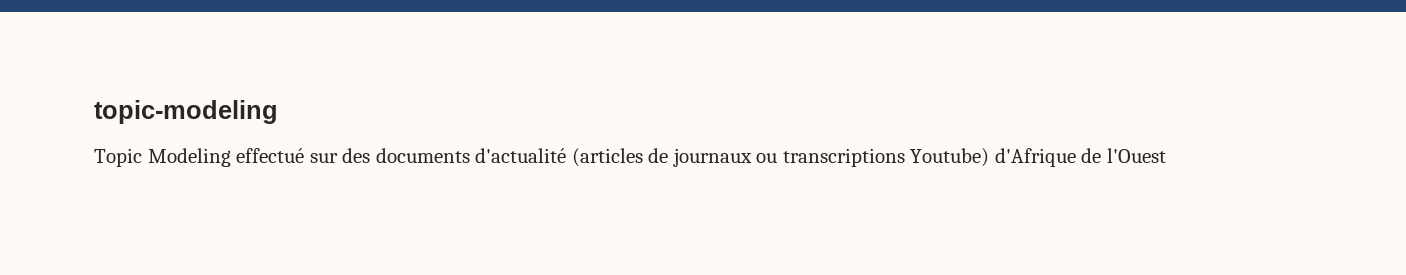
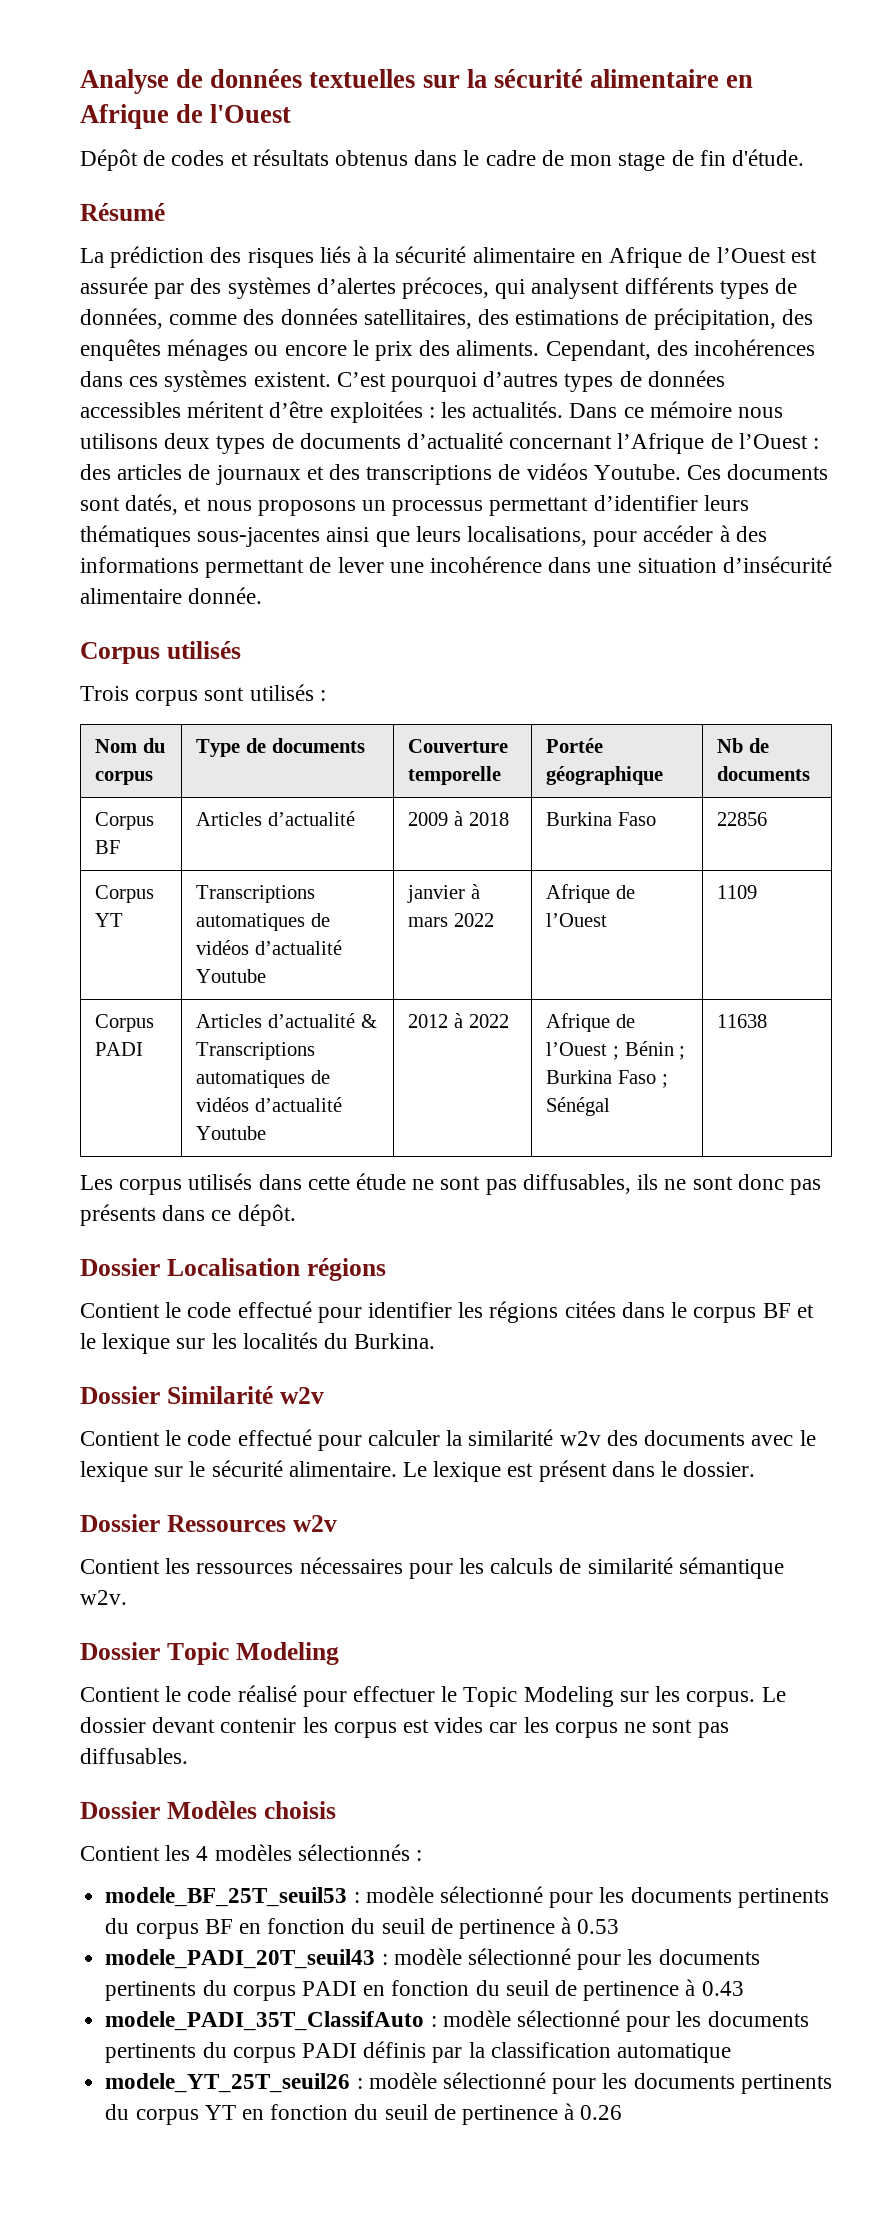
[94,100,278,124] [94,148,1167,167] topic-modeling // Topic Modeling effectué sur des documents d'actualité (articles de journaux ou transcriptions Youtube) d'Afrique de l'Ouest -> [80,69,754,94] [80,104,292,129] [80,149,804,171] [80,203,165,221] [80,246,817,268] [80,277,798,299] [80,308,813,330] [80,339,816,361] [80,370,725,392] [80,401,784,423] [80,432,820,454] [80,463,829,485] [80,494,749,516] [80,525,767,547] [80,556,832,578] [80,587,263,604] [80,641,241,664] [80,684,326,706] [95,738,166,753] [95,771,154,785] [196,738,365,757] [408,739,509,753] [408,766,502,785] [546,738,604,753] [546,766,664,785] [717,738,770,753] [717,766,811,781] [95,812,155,830] [95,840,121,854] [196,811,356,826] [408,811,509,826] [546,812,657,826] [717,812,768,826] [95,885,155,903] [95,913,124,927] [196,885,316,903] [196,913,331,931] [196,940,343,955] [196,969,267,983] [407,884,481,903] [408,913,495,927] [546,884,636,903] [546,913,608,927] [717,885,758,899] [95,1014,155,1032] [95,1042,144,1056] [196,1013,377,1028] [196,1042,316,1060] [196,1070,331,1088] [196,1097,343,1112] [196,1126,267,1140] [408,1013,509,1028] [546,1013,636,1032] [546,1041,686,1060] [546,1070,668,1088] [546,1097,611,1116] [717,1014,768,1028] [80,1173,821,1195] [80,1204,296,1226] [80,1258,386,1281] [80,1301,814,1323] [80,1332,436,1354] [80,1386,324,1404] [80,1429,816,1451] [80,1460,756,1482] [80,1514,337,1532] [80,1557,784,1579] [80,1590,127,1605] [80,1642,339,1665] [80,1685,786,1707] [80,1717,729,1738] [80,1748,188,1764] [80,1801,336,1819] [80,1844,423,1861] [105,1886,829,1908] [105,1917,620,1939] [105,1948,760,1970] [105,1979,744,2001] [105,2010,809,2032] [105,2041,731,2063] [105,2072,832,2094] [105,2103,623,2125] Analyse de données textuelles sur la sécurité alimentaire en Afrique de l'Ouest // Dépôt de codes et résultats obtenus dans le cadre de mon stage de fin d'étude. // Résumé // La prédiction des risques liés à la sécurité alimentaire en Afrique de l’Ouest est assurée par des systèmes d’alertes précoces, qui analysent différents types de données, comme des données satellitaires, des estimations de précipitation, des enquêtes ménages ou encore le prix des aliments. Cependant, des incohérences dans ces systèmes existent. C’est pourquoi d’autres types de données accessibles méritent d’être exploitées : les actualités. Dans ce mémoire nous utilisons deux types de documents d’actualité concernant l’Afrique de l’Ouest : des articles de journaux et des transcriptions de vidéos Youtube. Ces documents sont datés, et nous proposons un processus permettant d’identifier leurs thématiques sous-jacentes ainsi que leurs localisations, pour accéder à des informations permettant de lever une incohérence dans une situation d’insécurité alimentaire donnée. // Corpus utilisés // Trois corpus sont utilisés : // Nom du corpus | Type de documents | Couverture temporelle | Portée géographique | Nb de documents // Corpus BF | Articles d’actualité | 2009 à 2018 | Burkina Faso | 22856 // Corpus YT | Transcriptions automatiques de vidéos d’actualité Youtube | janvier à mars 2022 | Afrique de l’Ouest | 1109 // Corpus PADI | Articles d’actualité & Transcriptions automatiques de vidéos d’actualité Youtube | 2012 à 2022 | Afrique de l’Ouest ; Bénin ; Burkina Faso ; Sénégal | 11638 // Les corpus utilisés dans cette étude ne sont pas diffusables, ils ne sont donc pas présents dans ce dépôt. // Dossier Localisation régions // Contient le code effectué pour identifier les régions citées dans le corpus BF et le lexique sur les localités du Burkina. // Dossier Similarité w2v // Contient le code effectué pour calculer la similarité w2v des documents avec le lexique sur le sécurité alimentaire. Le lexique est présent dans le dossier. // Dossier Ressources w2v // Contient les ressources nécessaires pour les calculs de similarité sémantique w2v. // Dossier Topic Modeling // Contient le code réalisé pour effectuer le Topic Modeling sur les corpus. Le dossier devant contenir les corpus est vides car les corpus ne sont pas diffusables. // Dossier Modèles choisis // Contient les 4 modèles sélectionnés : // modele_BF_25T_seuil53 : modèle sélectionné pour les documents pertinents du corpus BF en fonction du seuil de pertinence à 0.53 // modele_PADI_20T_seuil43 : modèle sélectionné pour les documents pertinents du corpus PADI en fonction du seuil de pertinence à 0.43 // modele_PADI_35T_ClassifAuto : modèle sélectionné pour les documents pertinents du corpus PADI définis par la classification automatique // modele_YT_25T_seuil26 : modèle sélectionné pour les documents pertinents du corpus YT en fonction du seuil de pertinence à 0.26

